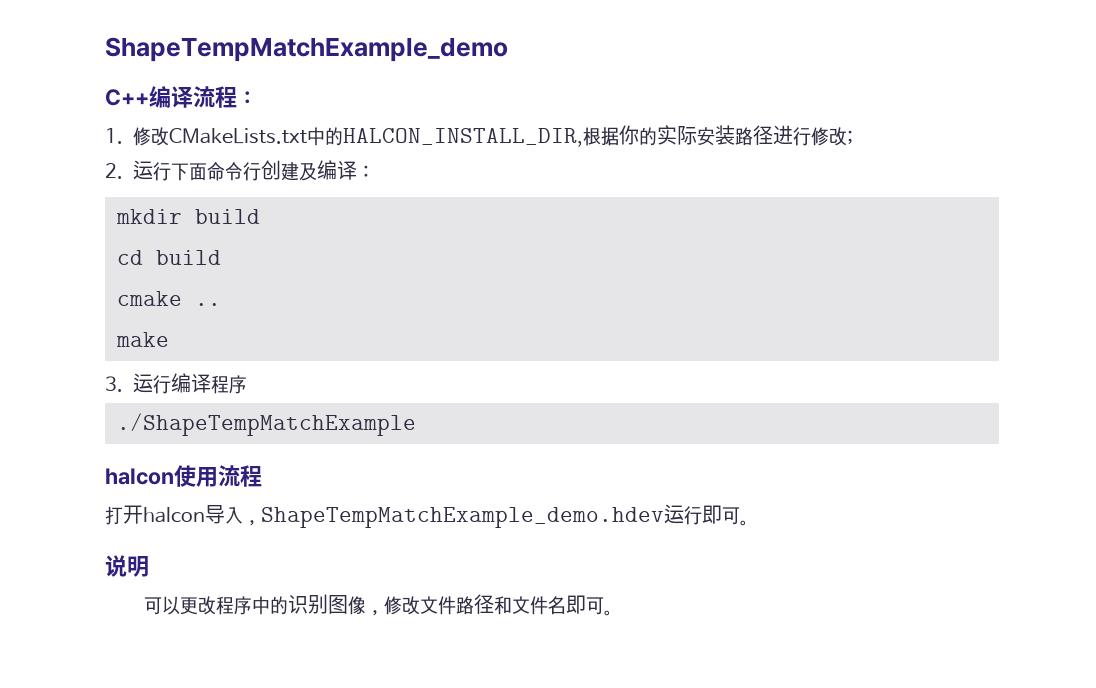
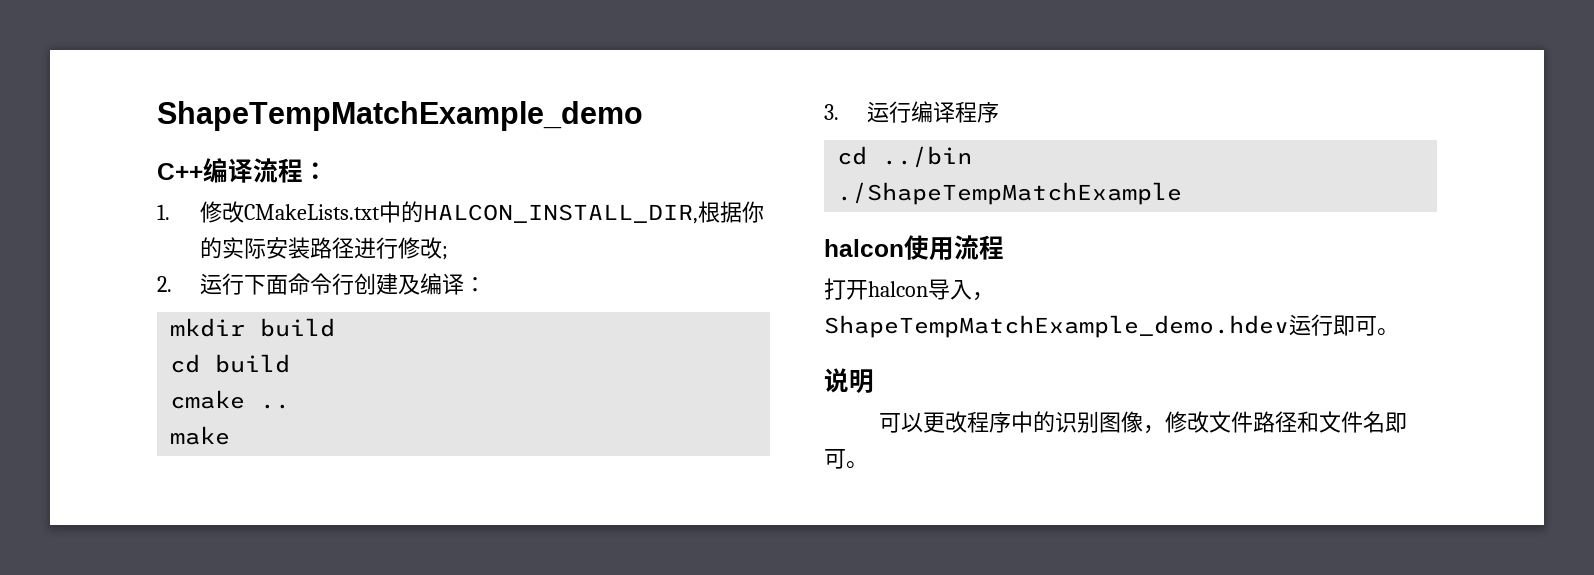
(247, 384) none -> [837,146,973,168] // cd ../bin

